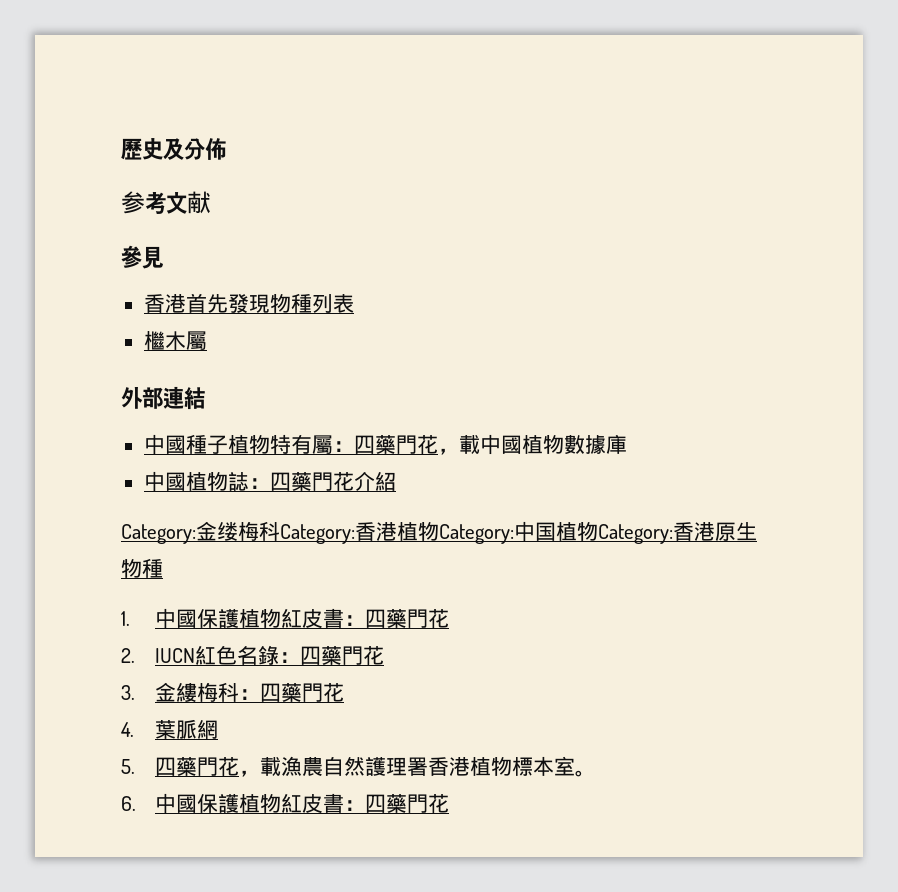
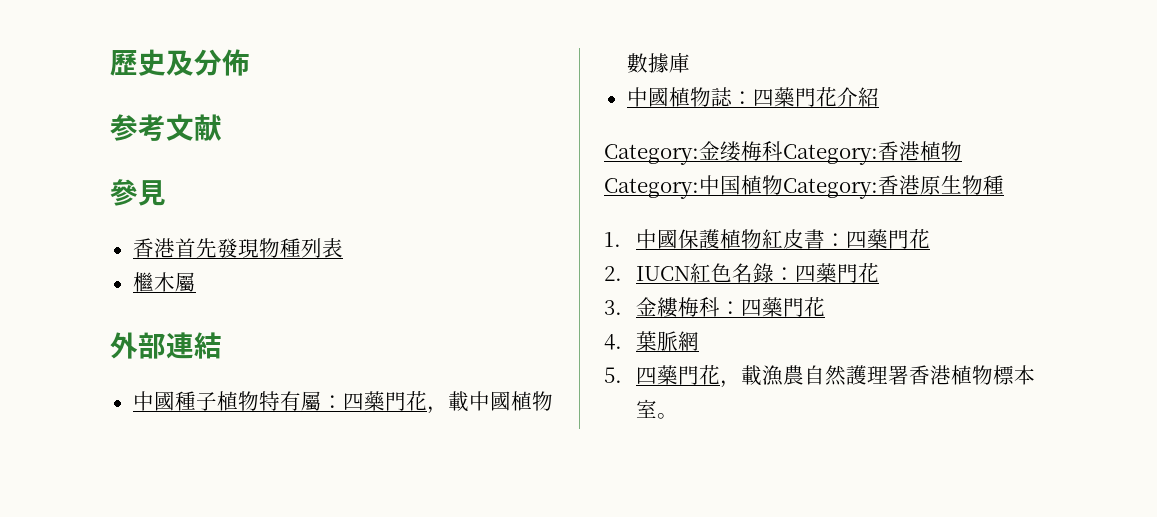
[121,793,450,814] // 6.中國保護植物紅皮書：四藥門花 -> (678, 416) none

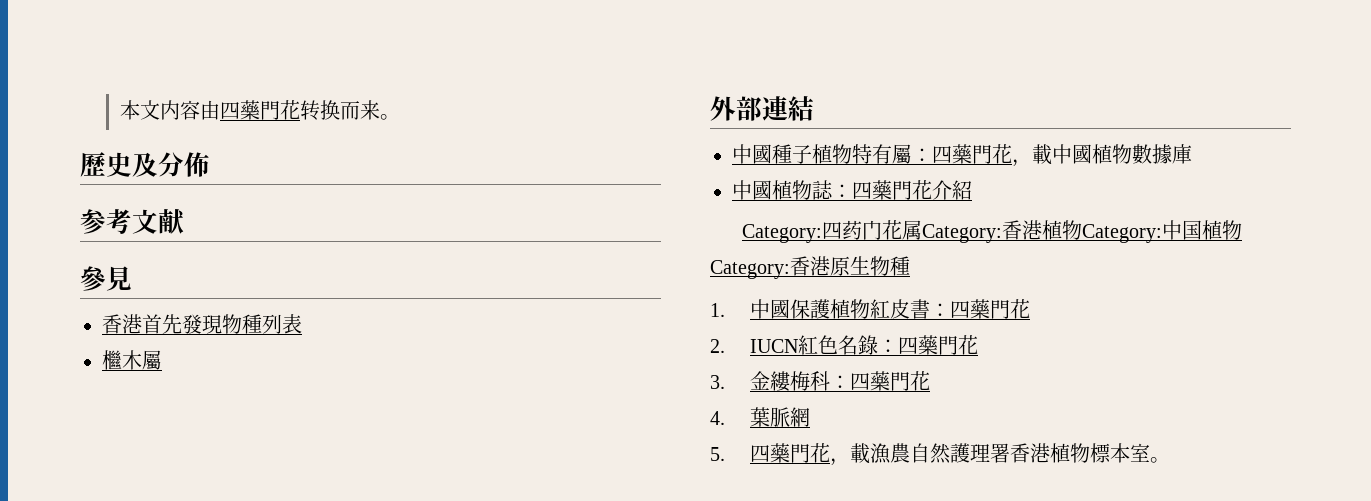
(110, 63) none -> [119,100,400,121] 本文内容由四藥門花转换而来。 //
[699,141,783,162] 金缕梅科 -> [821,220,922,240] 四药门花属

